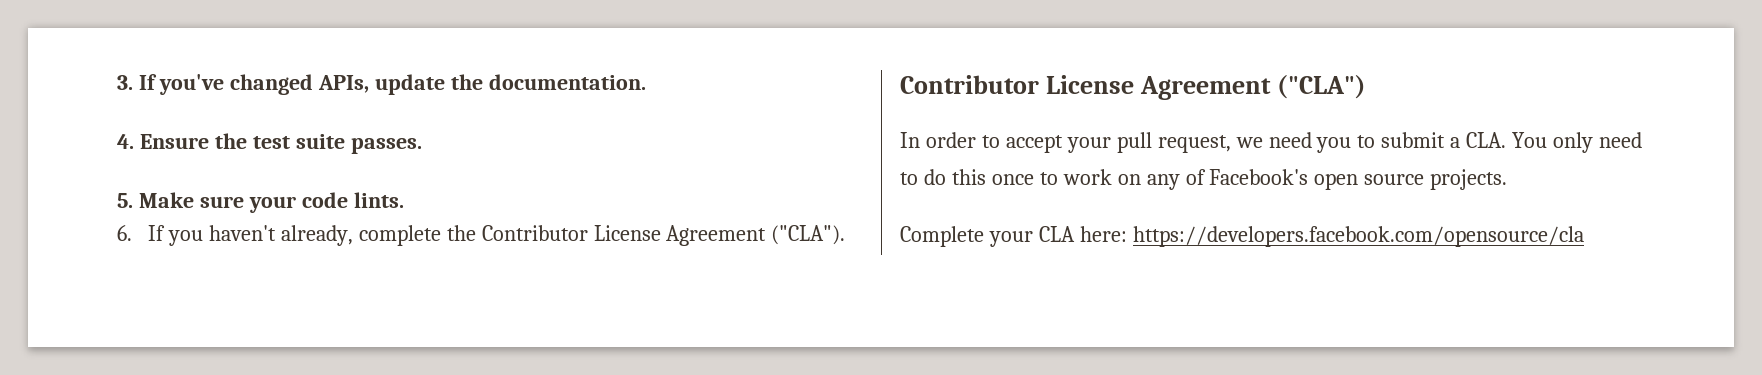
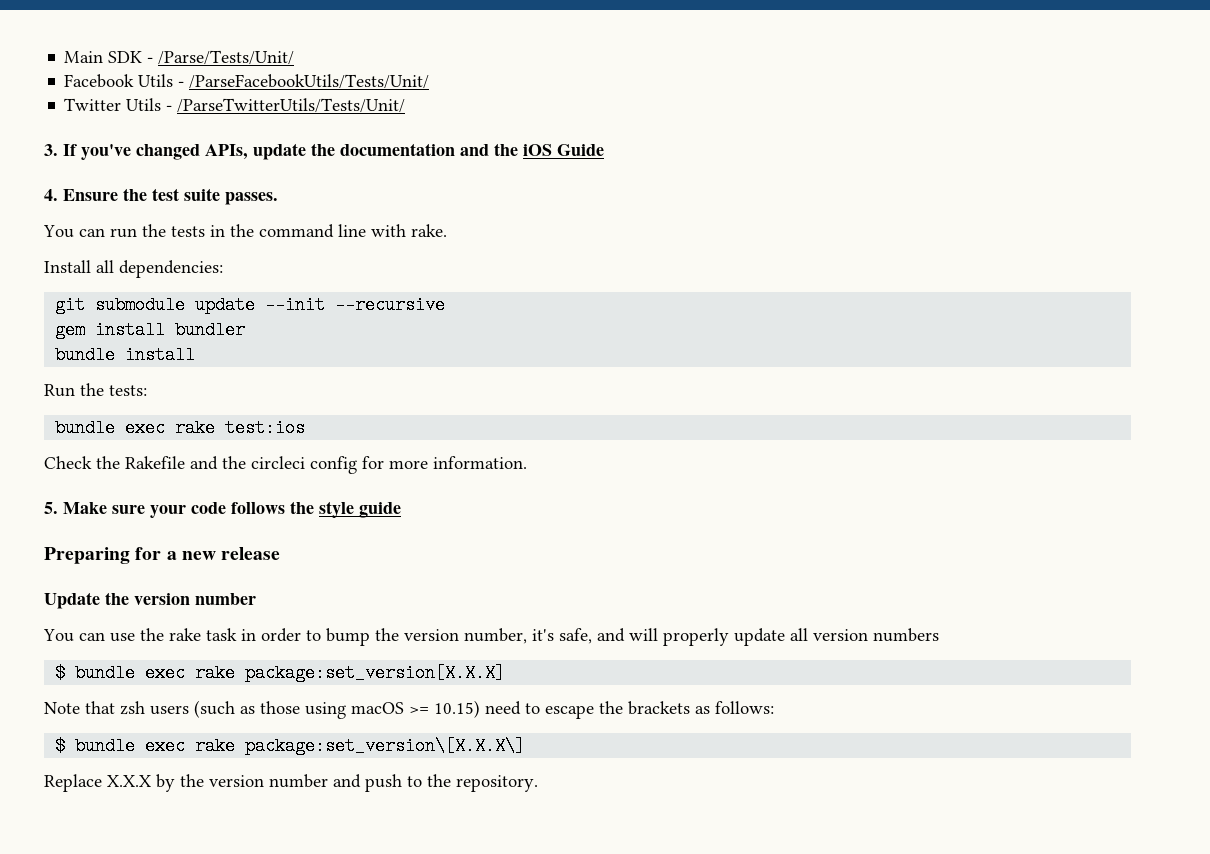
(117, 82) none -> [64,50,295,65] [64,74,430,89] [64,98,406,113] Main SDK - /Parse/Tests/Unit/ // Facebook Utils - /ParseFacebookUtils/Tests/Unit/ // Twitter Utils - /ParseTwitterUtils/Tests/Unit/ //
[488,74,646,90] documentation. -> [340,143,604,156] documentation and the iOS Guide
(422, 146) none -> [43,224,447,238] [44,260,223,278] [55,296,446,314] [55,321,246,339] [55,346,196,364] [44,383,147,397] [55,419,306,437] [44,456,527,474] // You can run the tests in the command line with rake. // Install all dependencies: // git submodule update --init --recursive // gem install bundler // bundle install // Run the tests: // bundle exec rake test:ios // Check the Rakefile and the circleci config for more information.
[353,192,404,208] [117,225,846,246] [900,75,1366,100] [900,132,1643,153] [900,169,1508,190] [900,226,1584,247] lints. // 6. If you haven't already, complete the Contributor License Agreement ("CLA"). // Contributor License Agreement ("CLA") // In order to accept your pull request, we need you to submit a CLA. You only need to do this once to work on any of Facebook's open source projects. // Complete your CLA here: https://developers.facebook.com/opensource/cla -> [231,501,401,518] [44,547,281,564] [44,592,256,609] [43,628,939,646] [55,664,506,682] [44,700,774,719] [55,737,526,755] [44,774,538,792] follows the style guide // Preparing for a new release // Update the version number // You can use the rake task in order to bump the version number, it's safe, and will properly update all version numbers // $ bundle exec rake package:set_version[X.X.X] // Note that zsh users (such as those using macOS >= 10.15) need to escape the brackets as follows: // $ bundle exec rake package:set_version\[X.X.X\] // Replace X.X.X by the version number and push to the repository.

